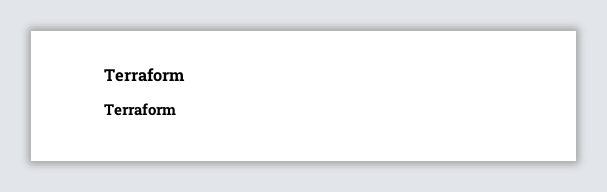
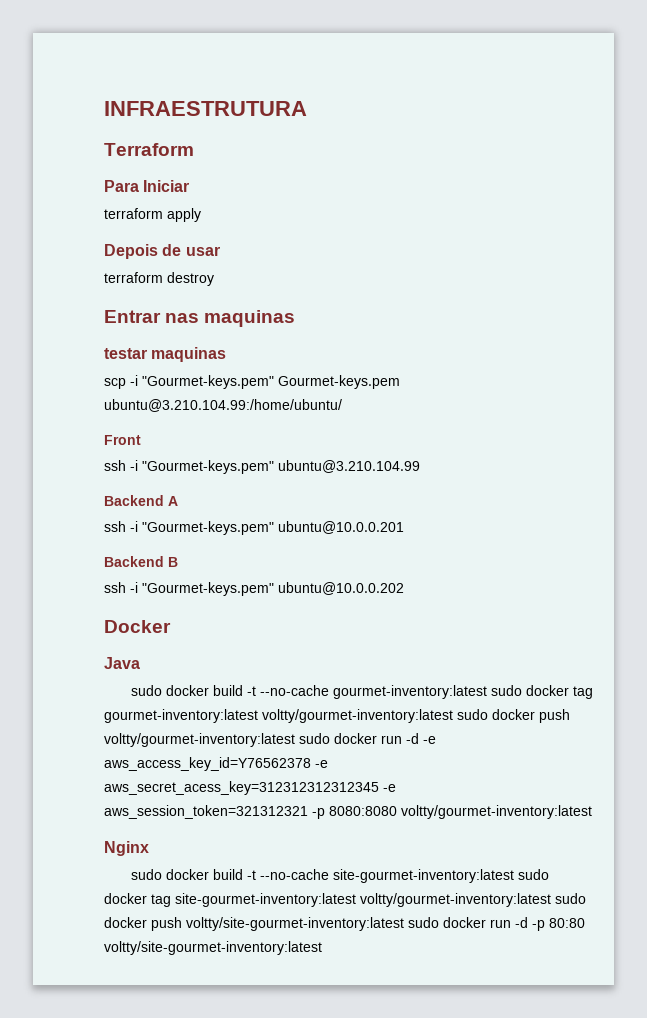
(104, 75) none -> [104,101,307,116] INFRAESTRUTURA //
[104,103,176,116] Terraform -> [104,180,190,192] [104,208,201,222] [104,244,220,259] [104,272,214,286] [104,310,296,327] [104,347,227,362] [104,375,400,389] [104,399,342,412] [104,435,141,445] [104,460,420,474] [104,495,178,506] [104,521,404,535] [104,556,178,567] [104,582,404,596] [104,620,171,633] [104,657,140,669] [130,685,593,699] [104,709,570,723] [104,733,436,747] [104,757,328,771] [104,781,396,795] [104,805,592,819] [104,841,149,856] [130,869,549,883] [104,893,586,907] [104,917,585,931] [104,941,322,955] Para Iniciar // terraform apply // Depois de usar // terraform destroy // Entrar nas maquinas // testar maquinas // scp -i "Gourmet-keys.pem" Gourmet-keys.pem ubuntu@3.210.104.99:/home/ubuntu/ // Front // ssh -i "Gourmet-keys.pem" ubuntu@3.210.104.99 // Backend A // ssh -i "Gourmet-keys.pem" ubuntu@10.0.0.201 // Backend B // ssh -i "Gourmet-keys.pem" ubuntu@10.0.0.202 // Docker // Java // sudo docker build -t --no-cache gourmet-inventory:latest sudo docker tag gourmet-inventory:latest voltty/gourmet-inventory:latest sudo docker push voltty/gourmet-inventory:latest sudo docker run -d -e aws_access_key_id=Y76562378 -e aws_secret_acess_key=312312312312345 -e aws_session_token=321312321 -p 8080:8080 voltty/gourmet-inventory:latest // Nginx // sudo docker build -t --no-cache site-gourmet-inventory:latest sudo docker tag site-gourmet-inventory:latest voltty/gourmet-inventory:latest sudo docker push voltty/site-gourmet-inventory:latest sudo docker run -d -p 80:80 voltty/site-gourmet-inventory:latest

